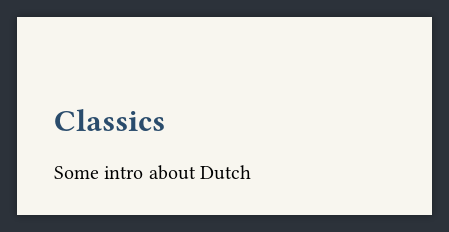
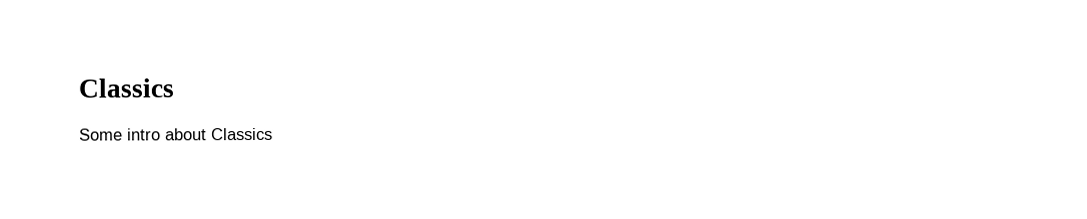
[200,165,252,180] Dutch -> [211,127,273,141] Classics

